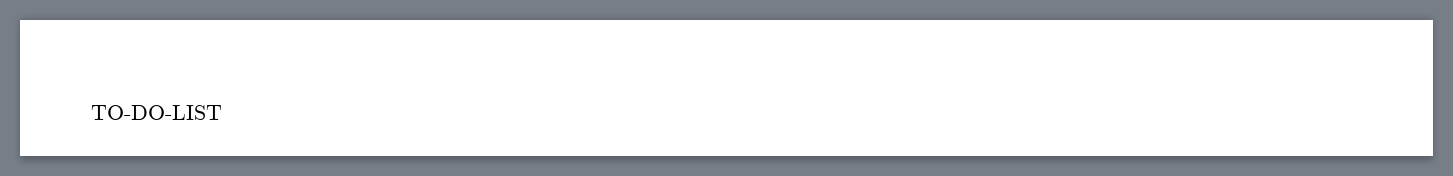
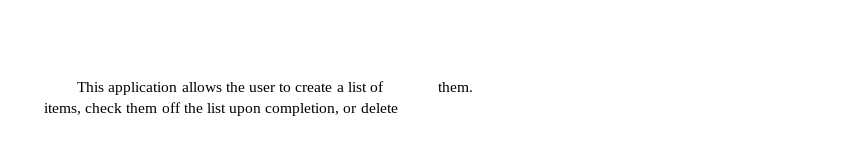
[91,105,222,120] TO-DO-LIST -> [77,81,384,95] [44,102,398,116] [438,82,473,92] This application allows the user to create a list of items, check them off the list upon completion, or delete them.

